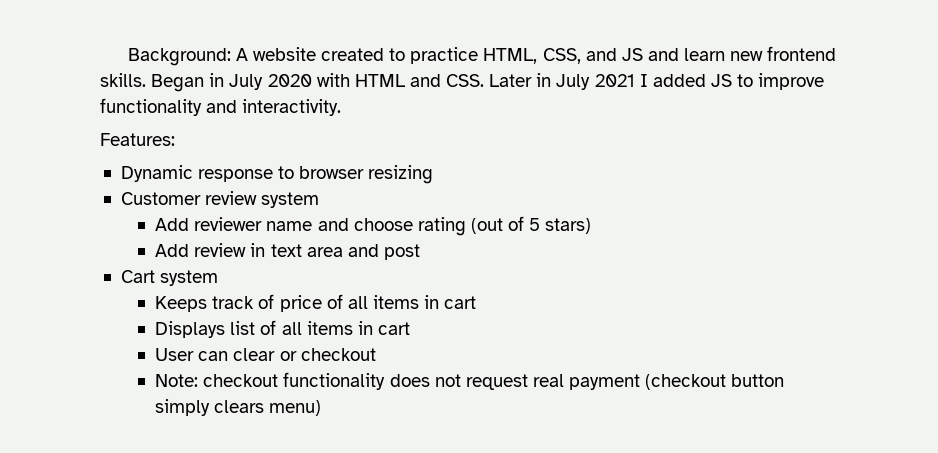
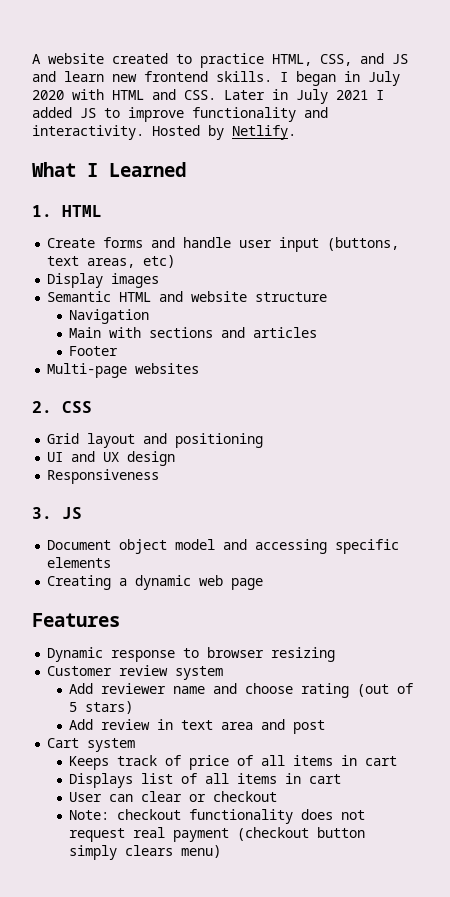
[127,48,231,66] Background: -> (32, 59) none
[151,74,205,92] Began -> [280,71,336,86] I began
[100,133,175,146] // Features: -> [152,125,296,140] [32,162,186,177] [32,205,102,217] [47,237,400,252] [47,255,176,268] [47,273,160,288] [47,291,328,302] [69,309,150,324] [69,327,318,338] [69,346,119,356] [47,363,200,378] [32,401,92,413] [47,433,264,448] [47,451,176,466] [47,469,160,484] [32,507,82,519] [47,539,400,554] [47,557,112,568] [47,575,264,590] [32,613,120,627] Hosted by Netlify. // What I Learned // 1. HTML // Create forms and handle user input (buttons, text areas, etc) // Display images // Semantic HTML and website structure // Navigation // Main with sections and articles // Footer // Multi-page websites // 2. CSS // Grid layout and positioning // UI and UX design // Responsiveness // 3. JS // Document object model and accessing specific elements // Creating a dynamic web page // Features

